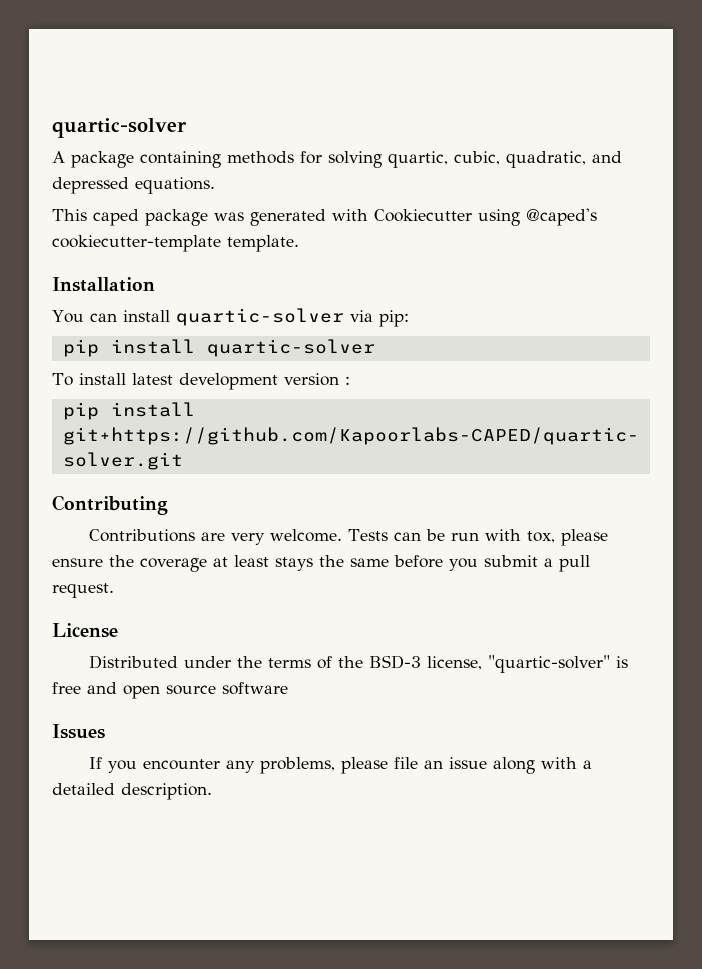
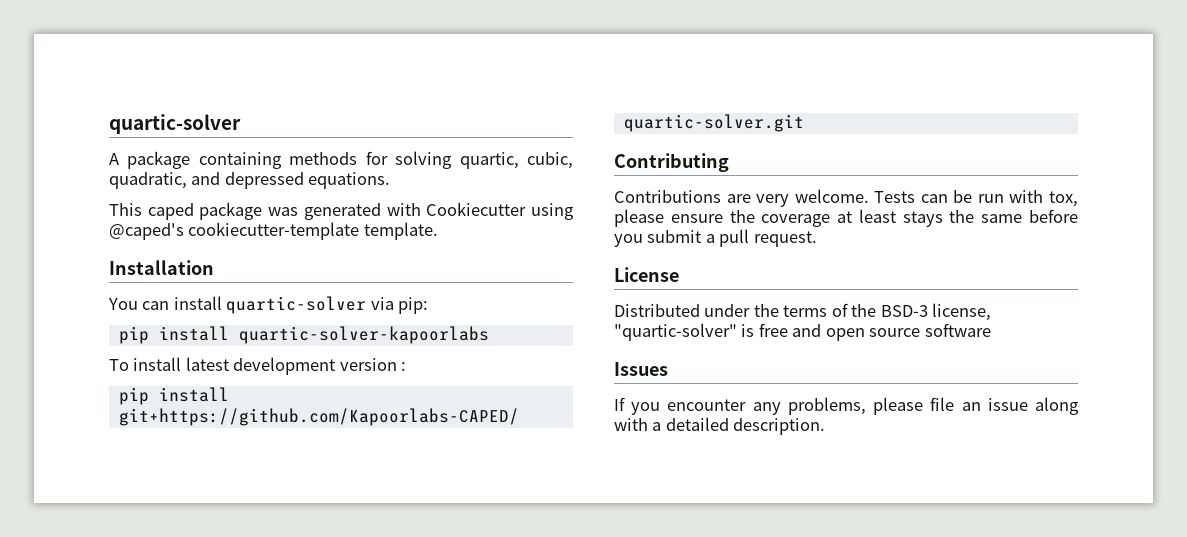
[206,339,375,357] quartic-solver -> [238,326,489,344] quartic-solver-kapoorlabs

